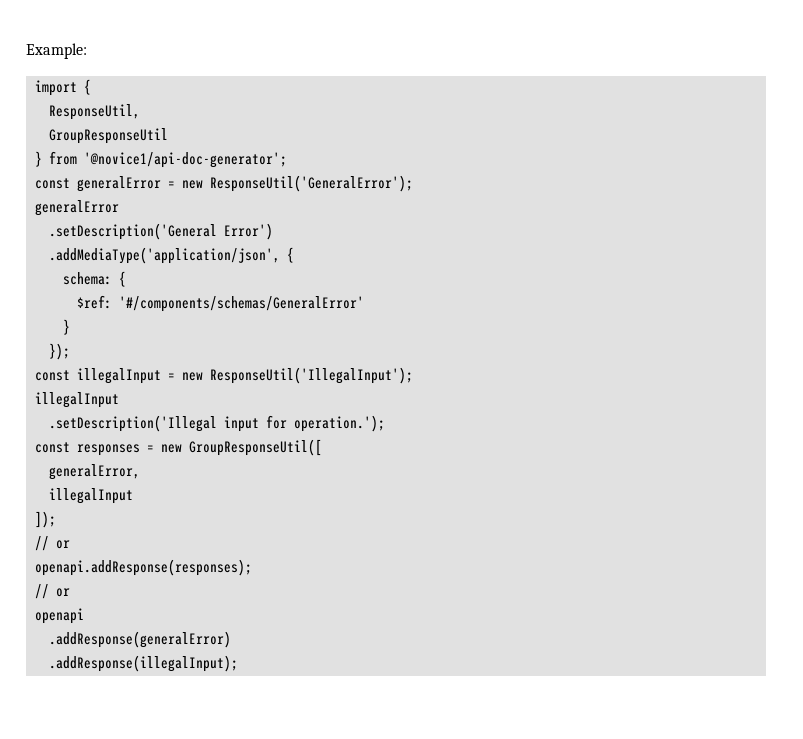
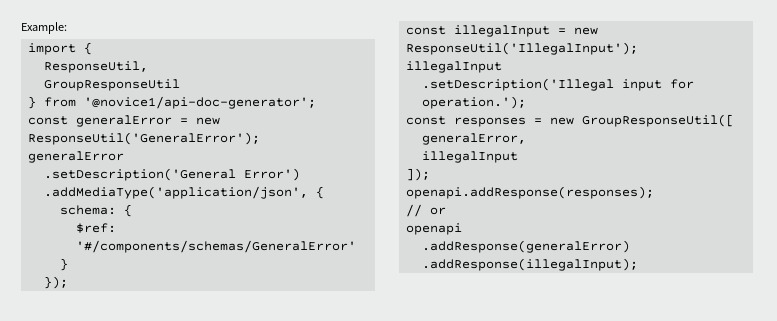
[35,536,71,551] // // or -> (430, 174) none

